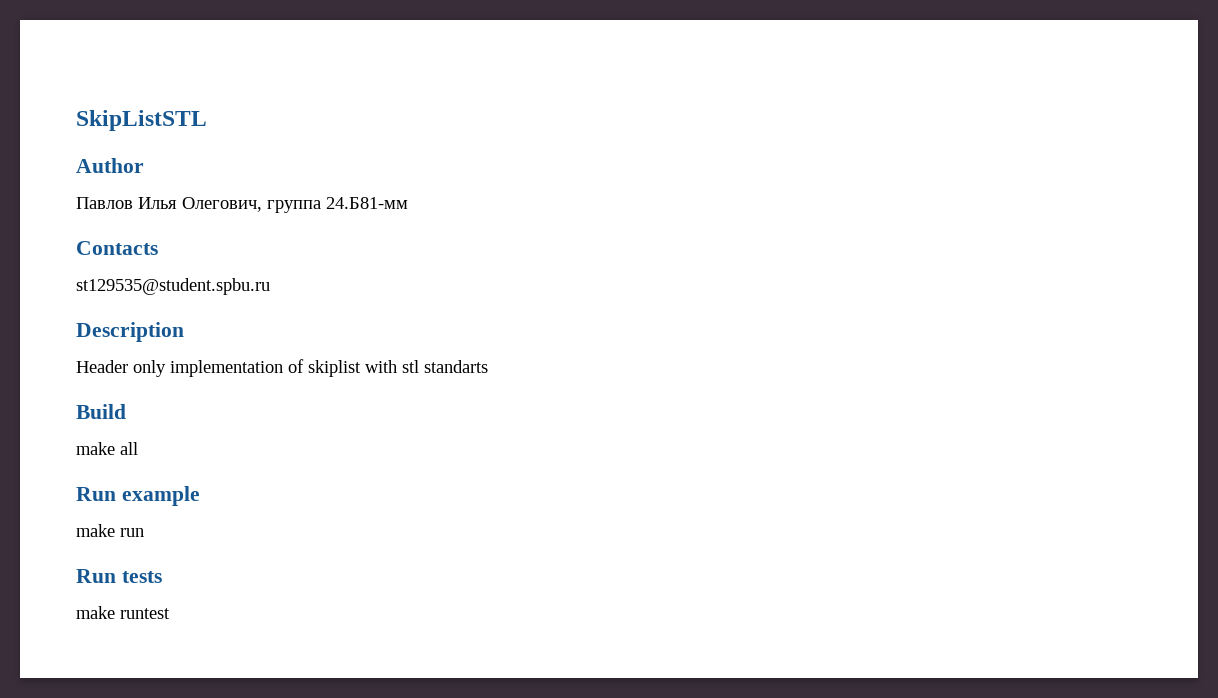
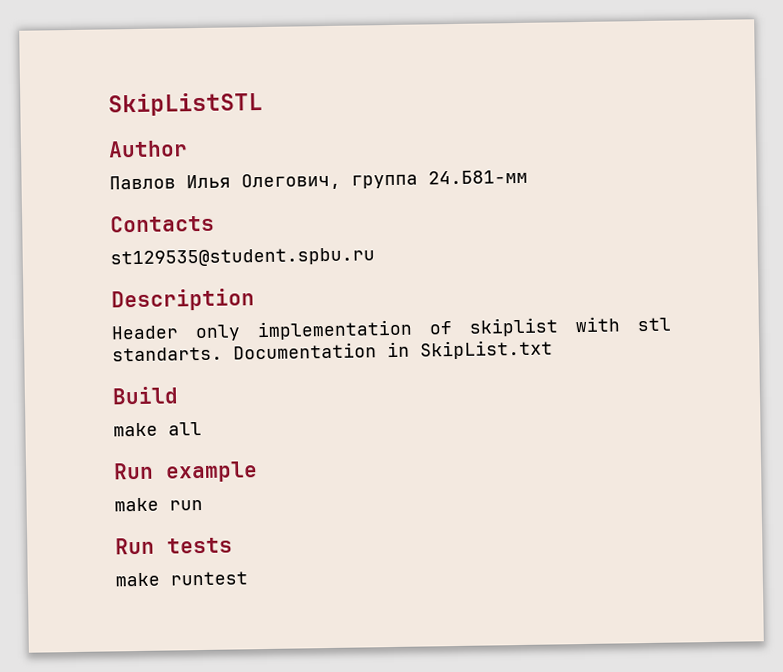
[424,360,488,373] standarts -> [112,339,553,362] standarts. Documentation in SkipList.txt

